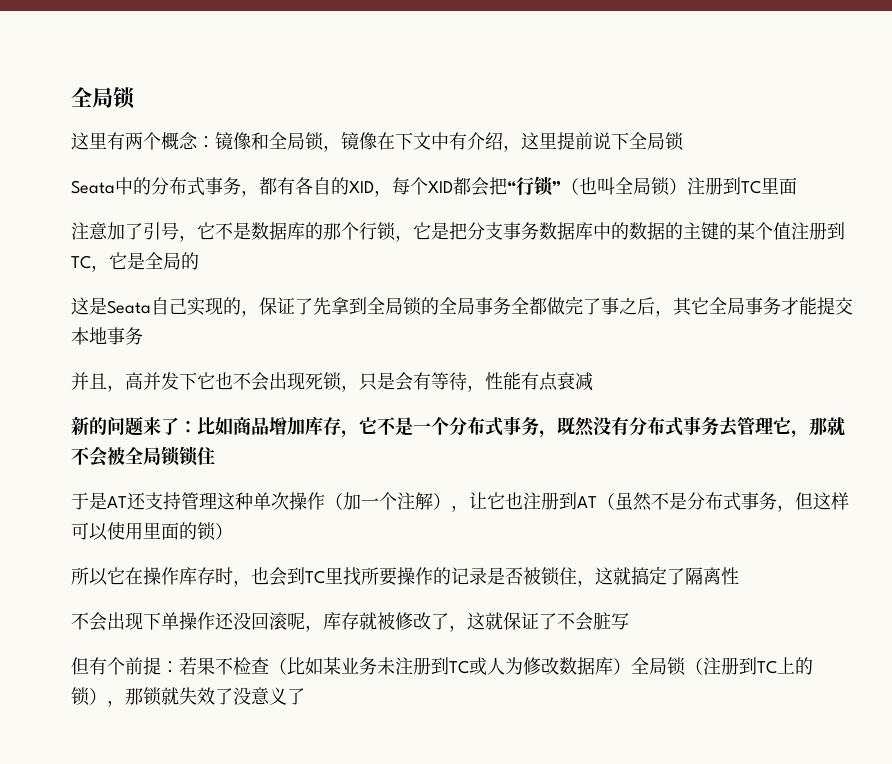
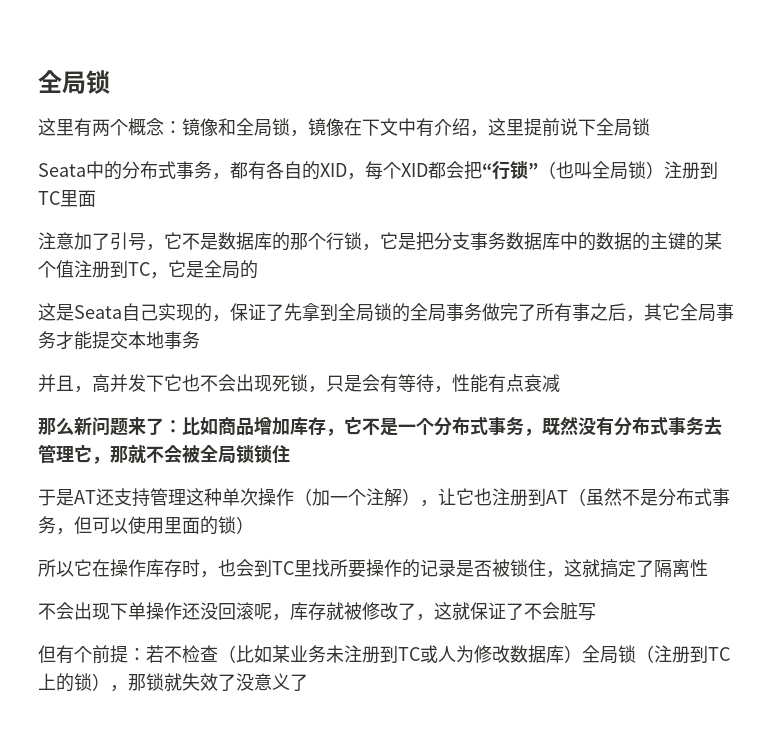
[511,296,601,315] 全都做完了 -> [482,303,572,322] 做完了所有
[71,417,107,435] 新的 -> [38,417,92,435] 那么新
[813,492,849,510] 这样 -> (92, 525) none
[197,657,215,675] 果 -> (164, 654) none

